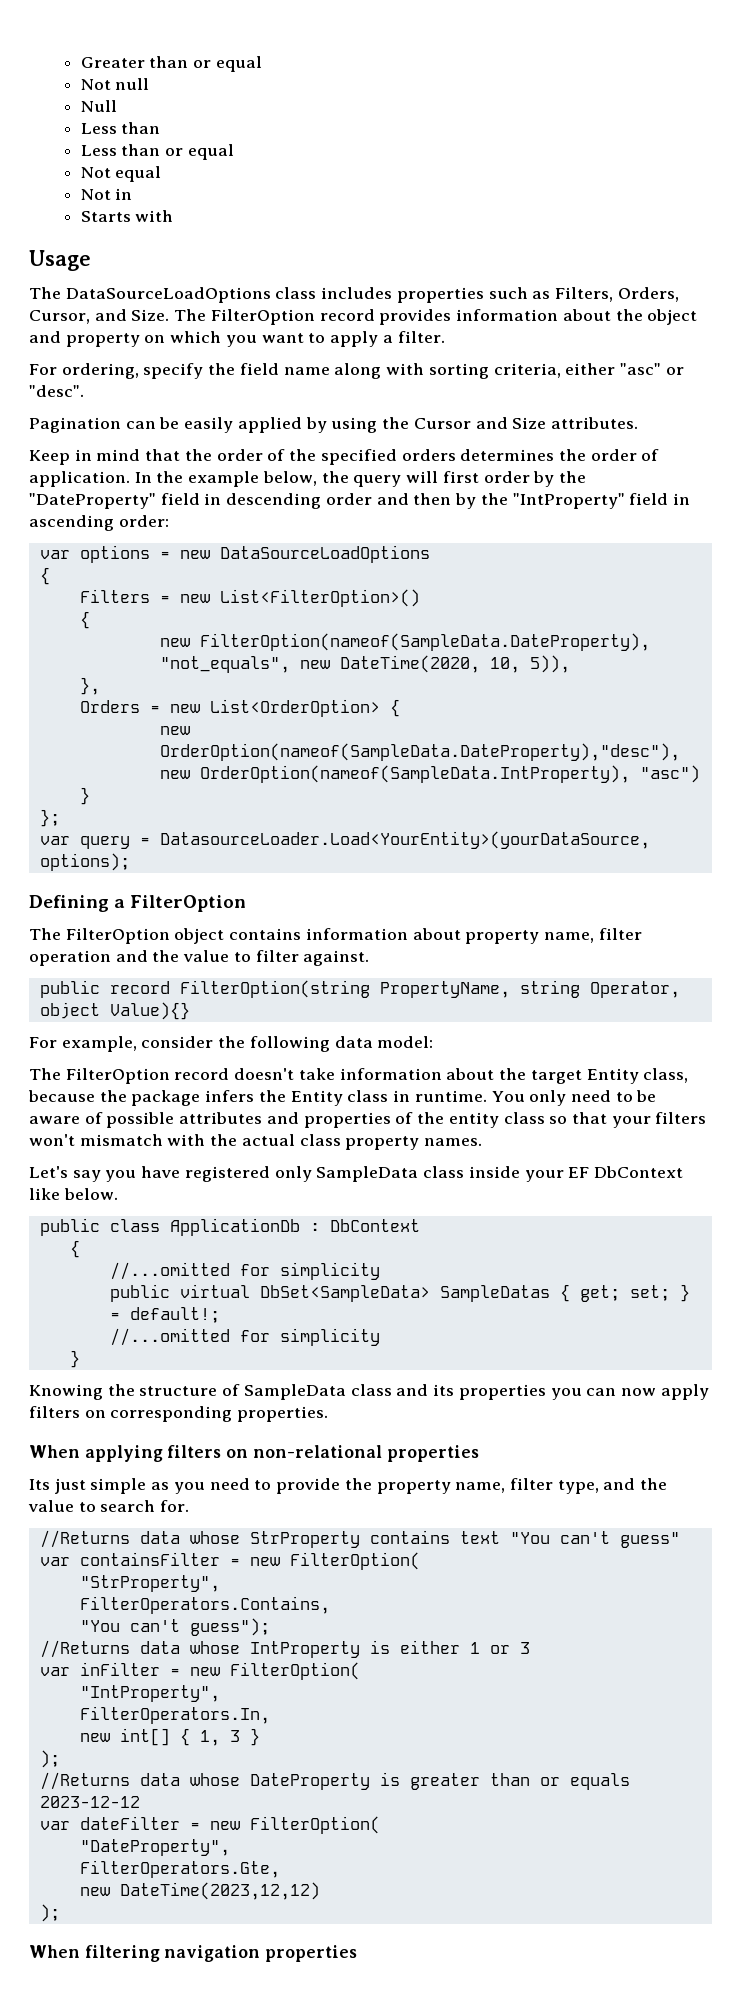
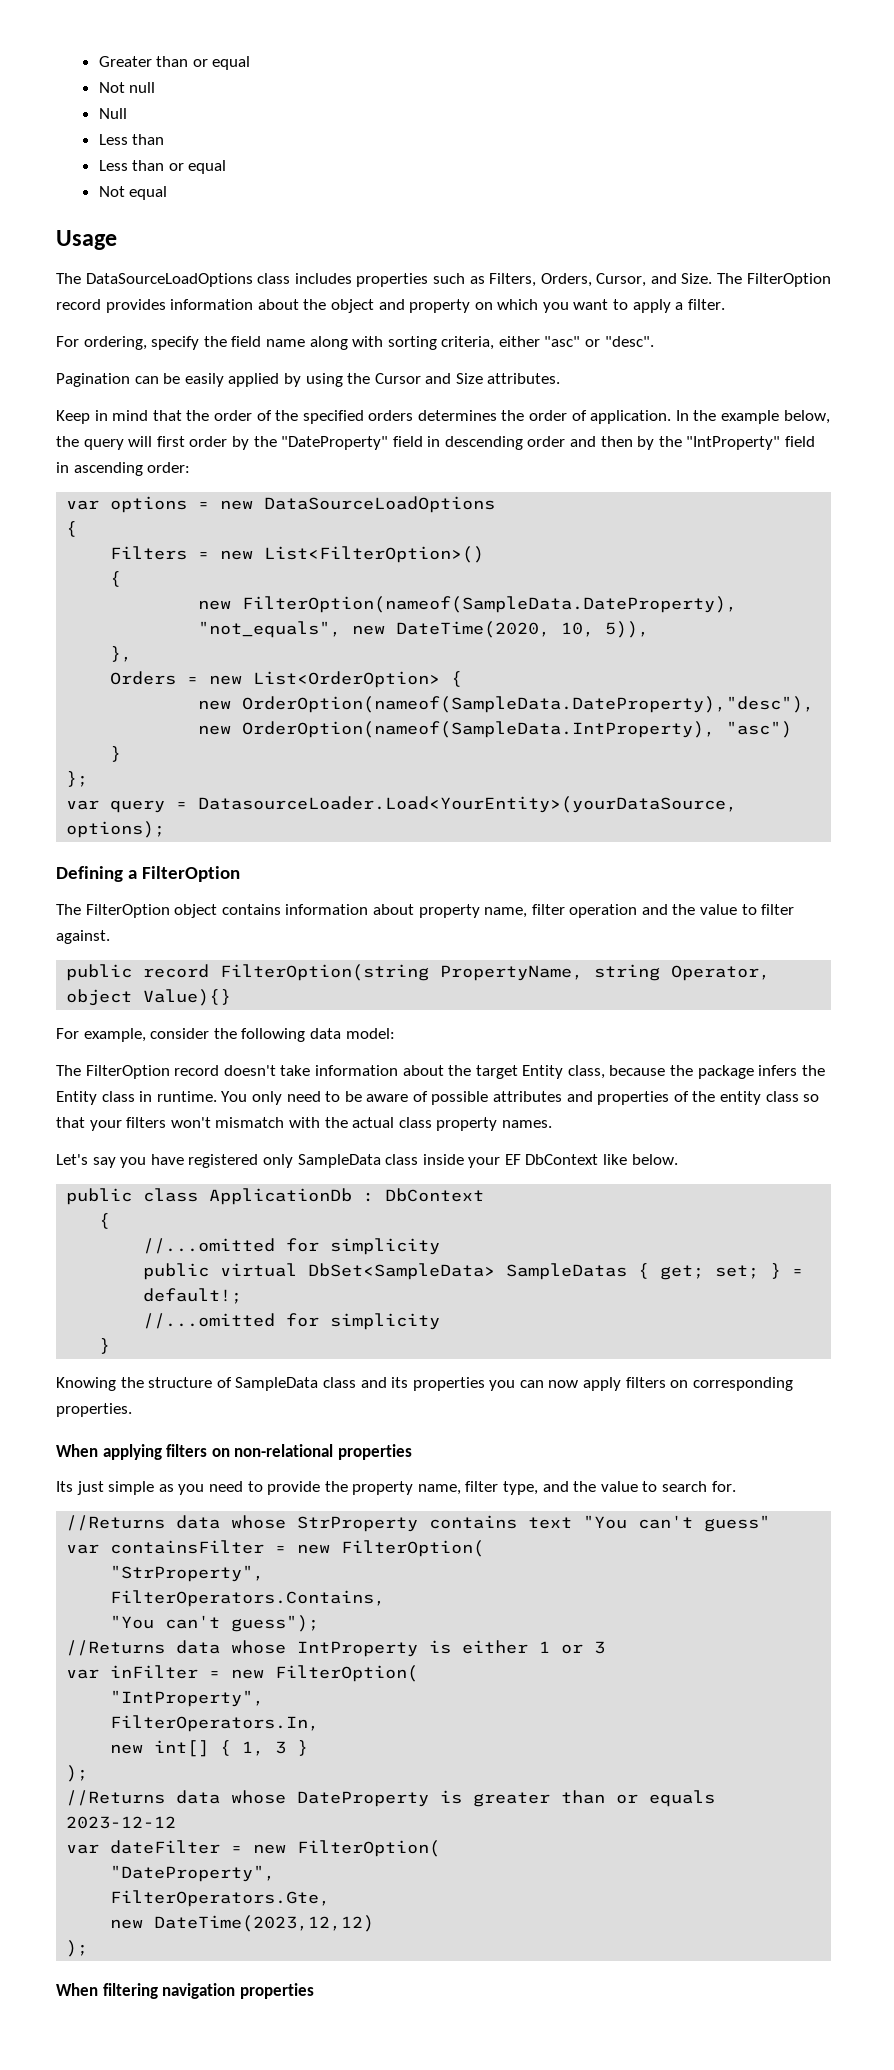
[80,188,133,200] [80,210,174,222] // Not in // Starts with -> (168, 193) none

